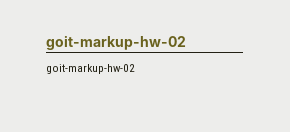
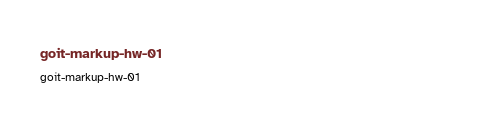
[46,35,186,50] [46,64,135,74] goit-markup-hw-02 // goit-markup-hw-02 -> [40,47,162,61] [40,72,140,83] goit-markup-hw-01 // goit-markup-hw-01

